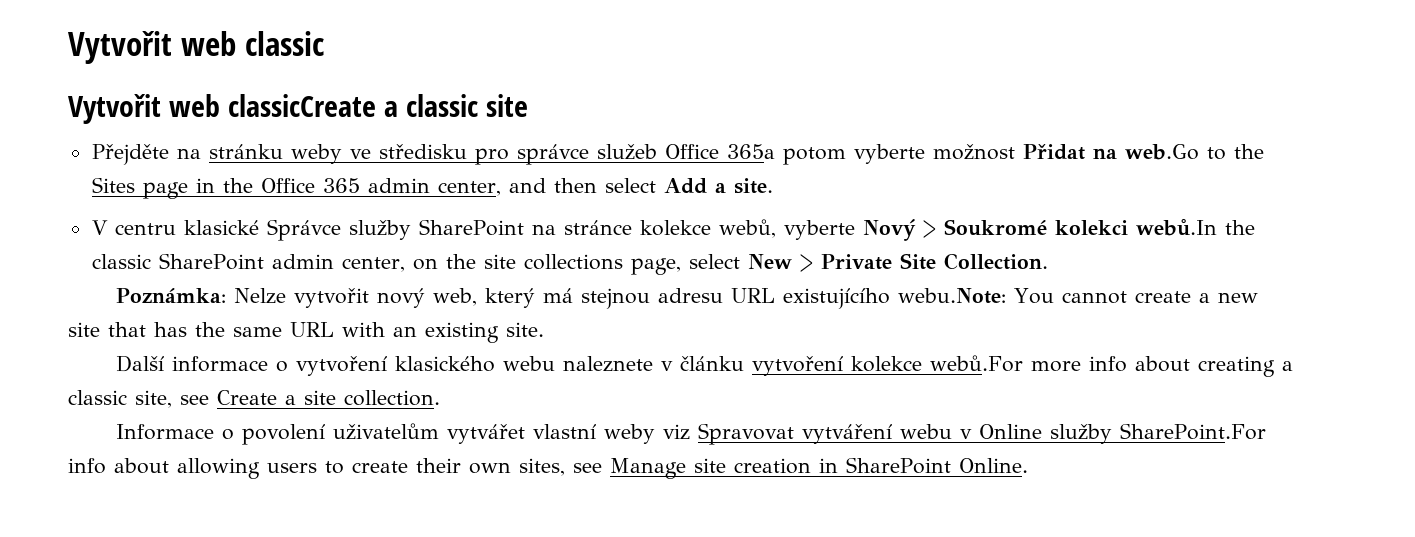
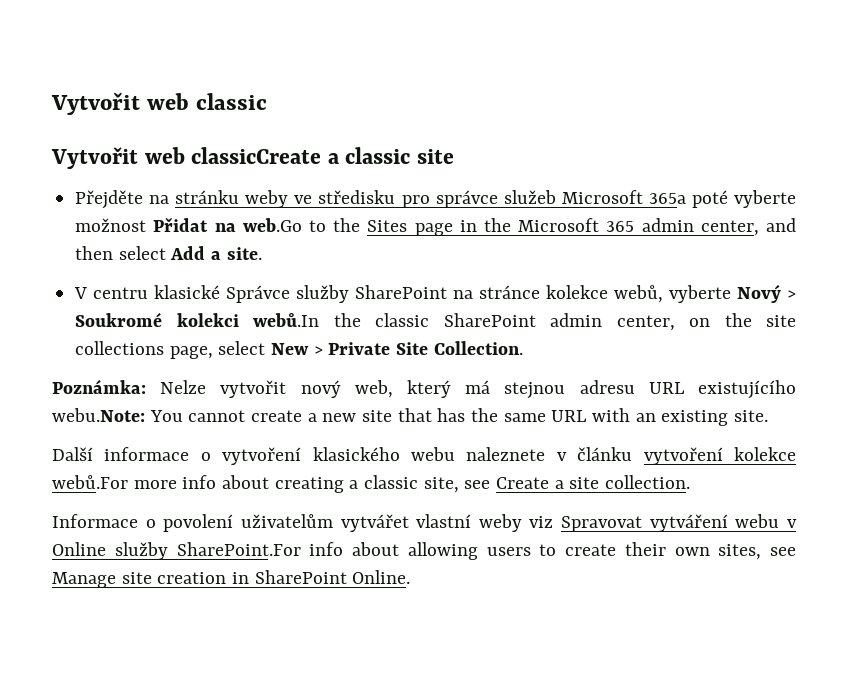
[664,144,846,165] Office 365a potom -> [561,190,728,208] Microsoft 365a poté
[260,178,315,193] Office -> [518,218,600,232] Microsoft

